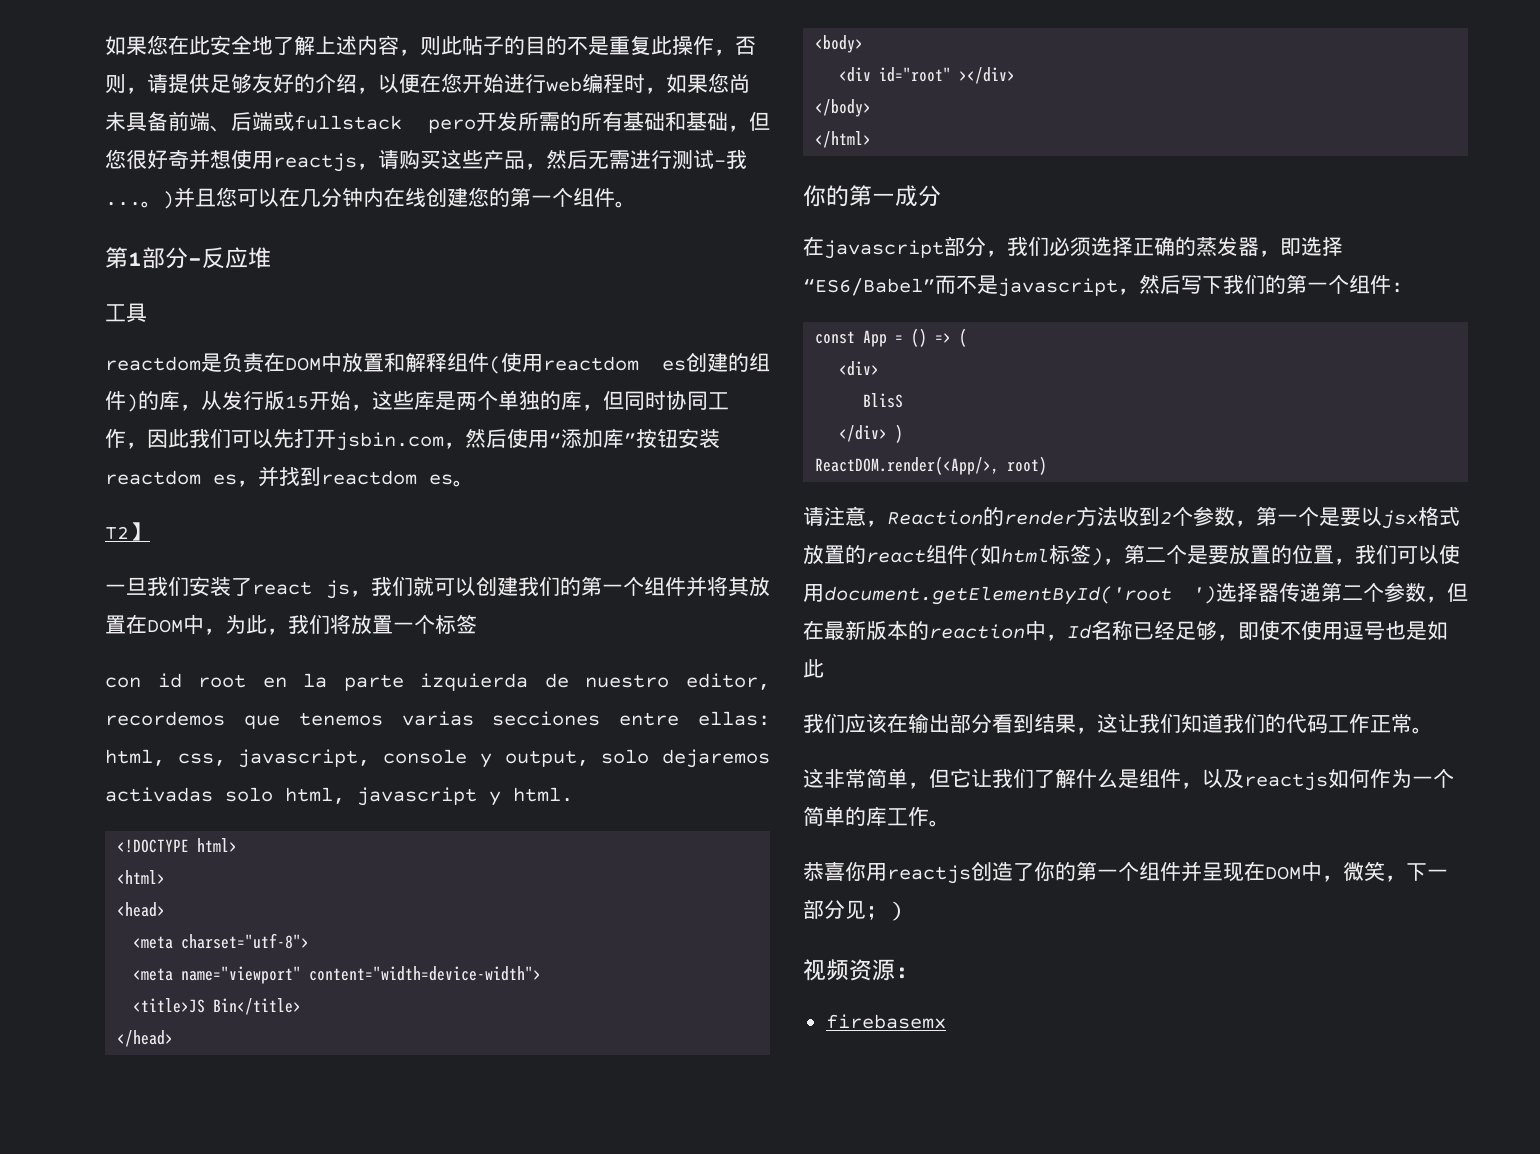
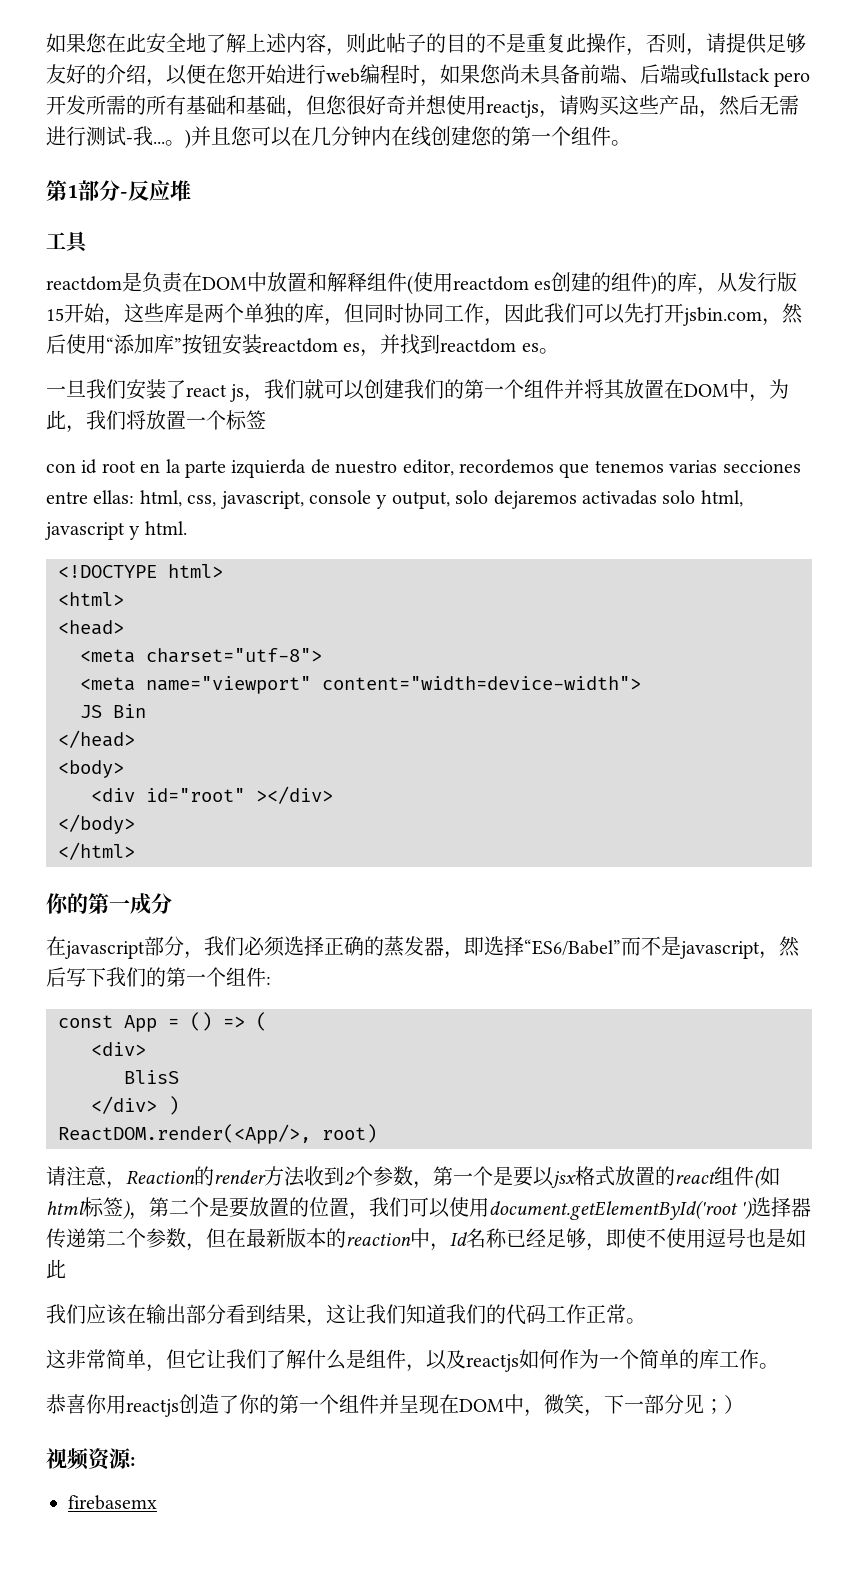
[105,522,150,541] // T2】 -> (559, 351) none
[133,998,302,1015] <title>JS Bin</title> -> [80,704,146,718] JS Bin

